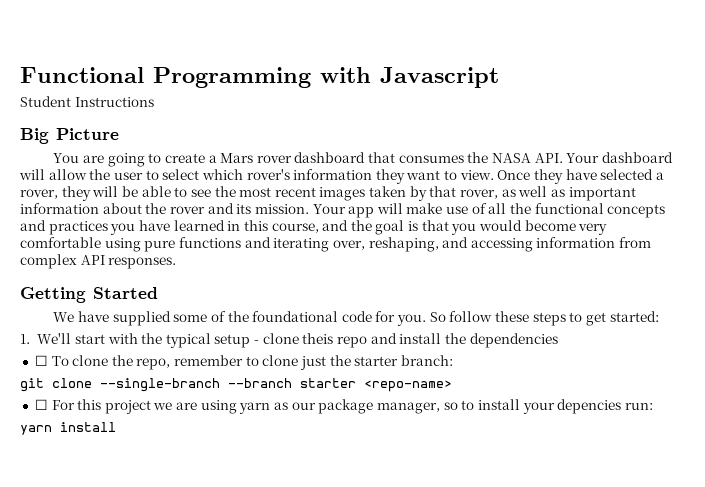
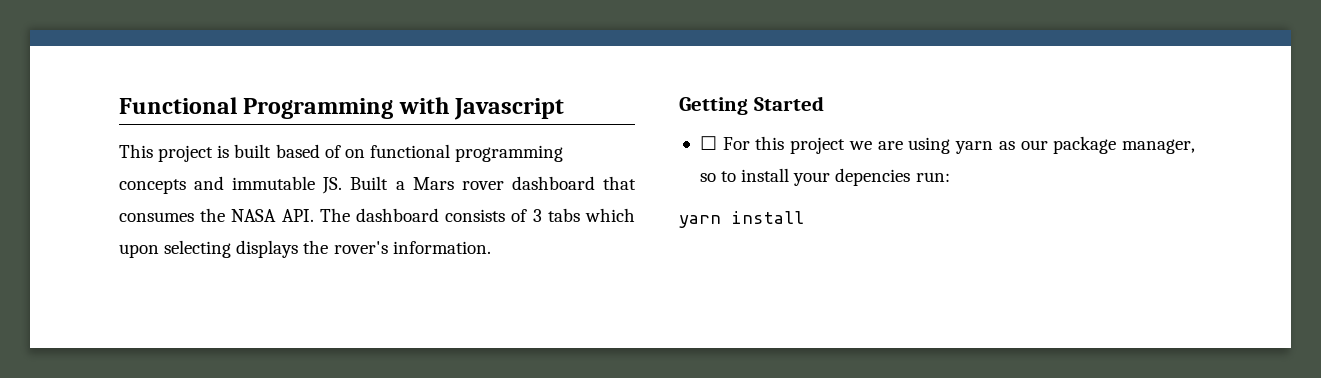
[20,96,154,107] [20,128,119,144] [53,153,205,167] Student Instructions // Big Picture // You are going to create -> [119,144,564,162] [119,176,389,194] This project is built based of on functional programming concepts and immutable JS. Built
[566,152,673,163] [19,169,664,184] [20,186,636,201] [20,203,666,218] [20,220,608,235] [20,237,652,252] [20,254,177,269] [20,287,158,303] [53,311,659,326] [20,333,558,348] [34,355,453,370] [20,378,452,392] Your dashboard will allow the user to select which rover's information they want to view. Once they have selected a rover, they will be able to see the most recent images taken by that rover, as well as important information about the rover and its mission. Your app will make use of all the functional concepts and practices you have learned in this course, and the goal is that you would become very comfortable using pure functions and iterating over, reshaping, and accessing information from complex API responses. // Getting Started // We have supplied some of the foundational code for you. So follow these steps to get started: // 1. We'll start with the typical setup - clone theis repo and install the dependencies // ☐ To clone the repo, remember to clone just the starter branch: // git clone --single-branch --branch starter <repo-name> -> [319,208,635,222] [119,240,491,258] [679,96,824,115] The dashboard consists of 3 tabs which upon selecting displays the rover's information. // Getting Started

